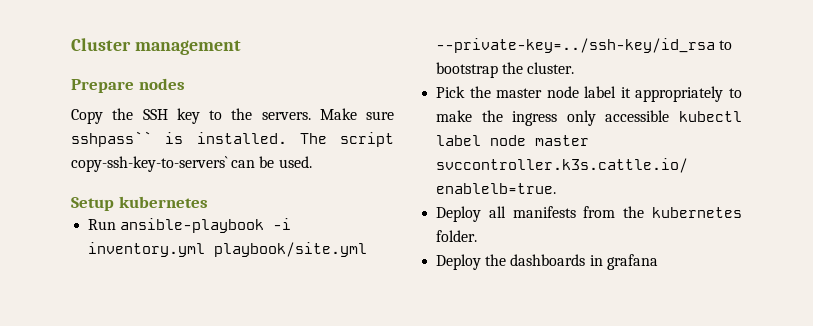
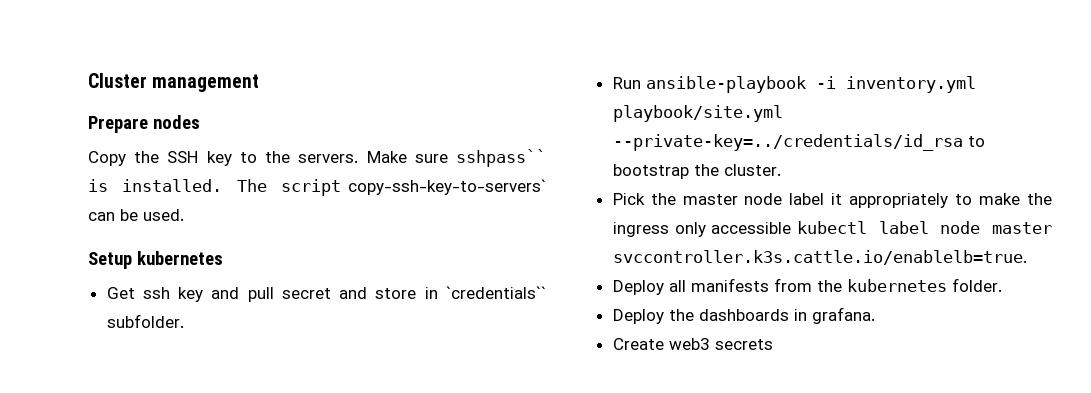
(208, 202) none -> [106,286,546,302] [106,314,184,328] // Get ssh key and pull secret and store in `credentials`` subfolder.
[436,38,716,53] --private-key=../ssh-key/id_rsa -> [612,134,963,151] --private-key=../credentials/id_rsa
[606,254,658,270] grafana -> [811,307,875,324] [612,338,773,350] grafana. // Create web3 secrets

